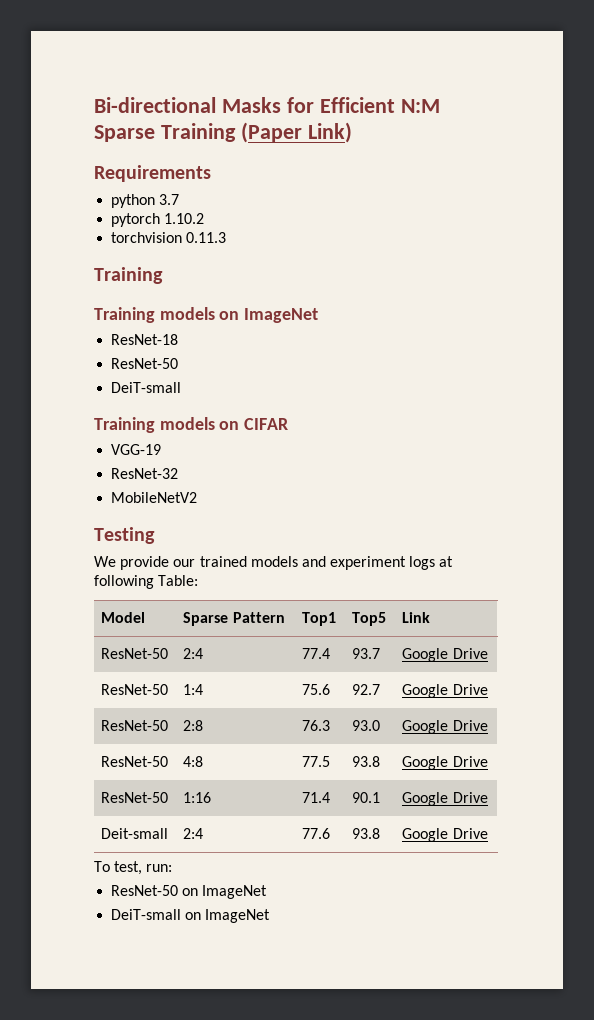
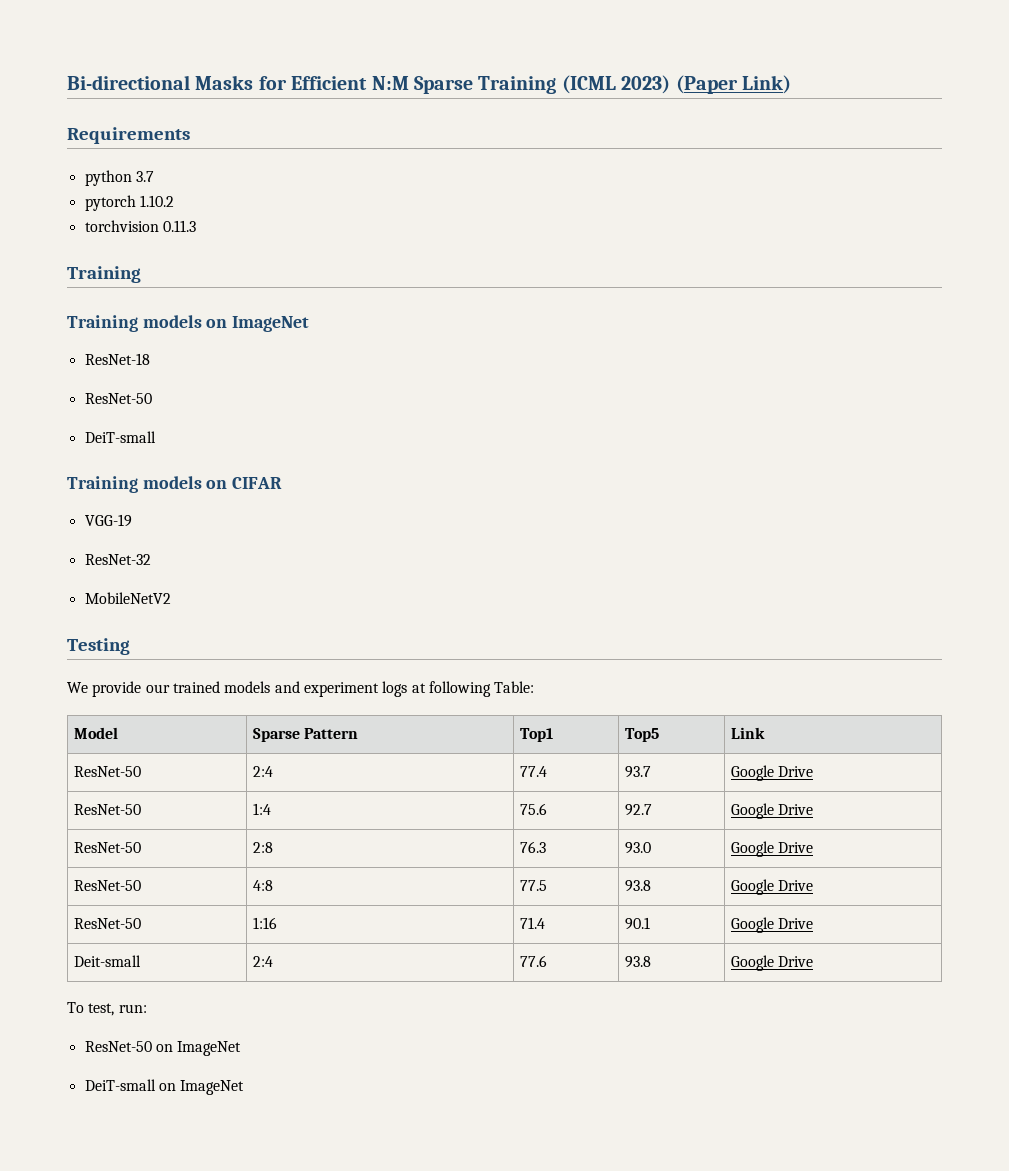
(236, 132) none -> [561,75,671,94] (ICML 2023)

